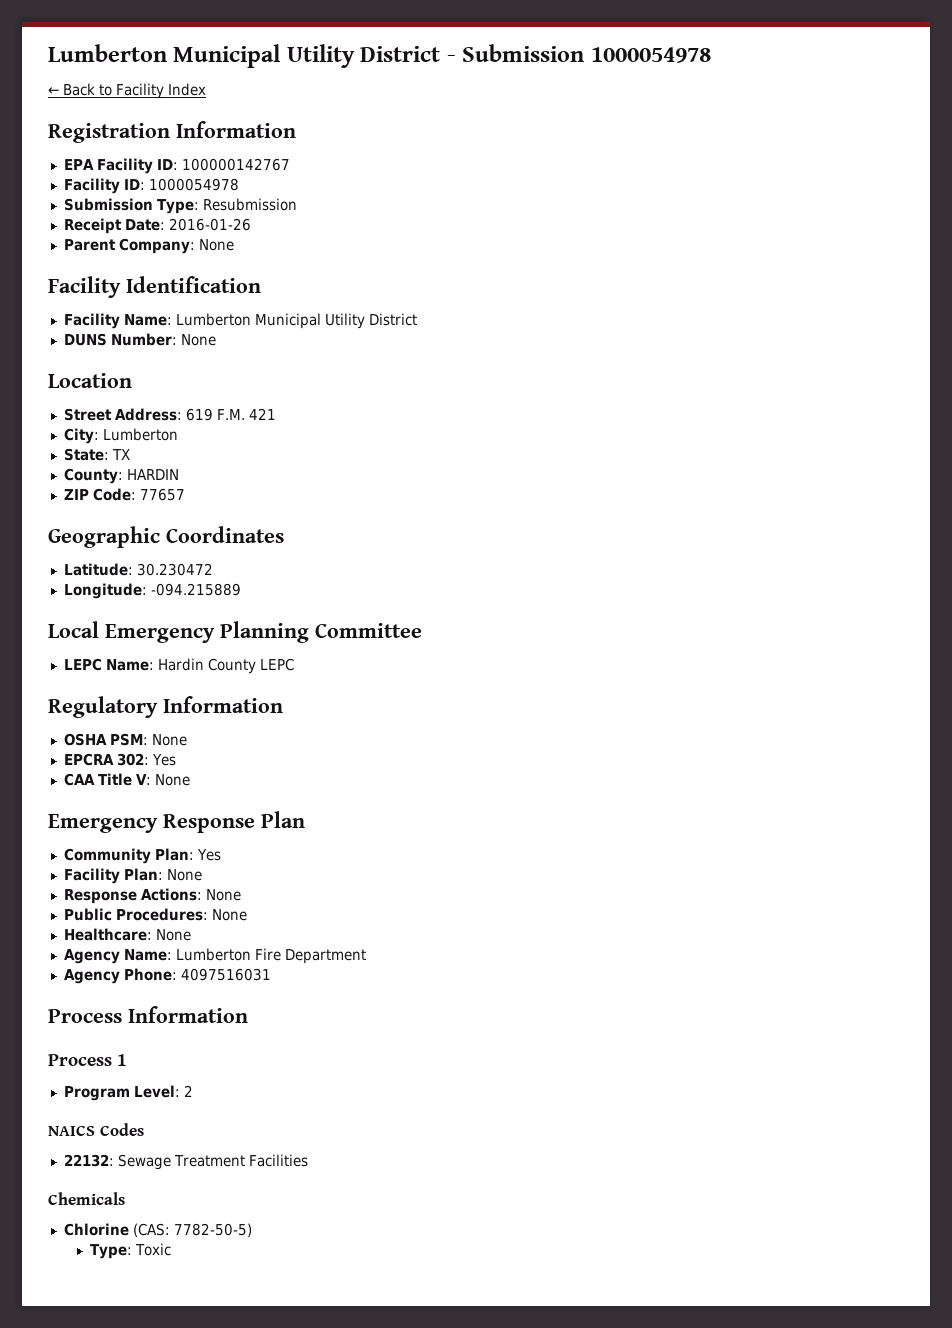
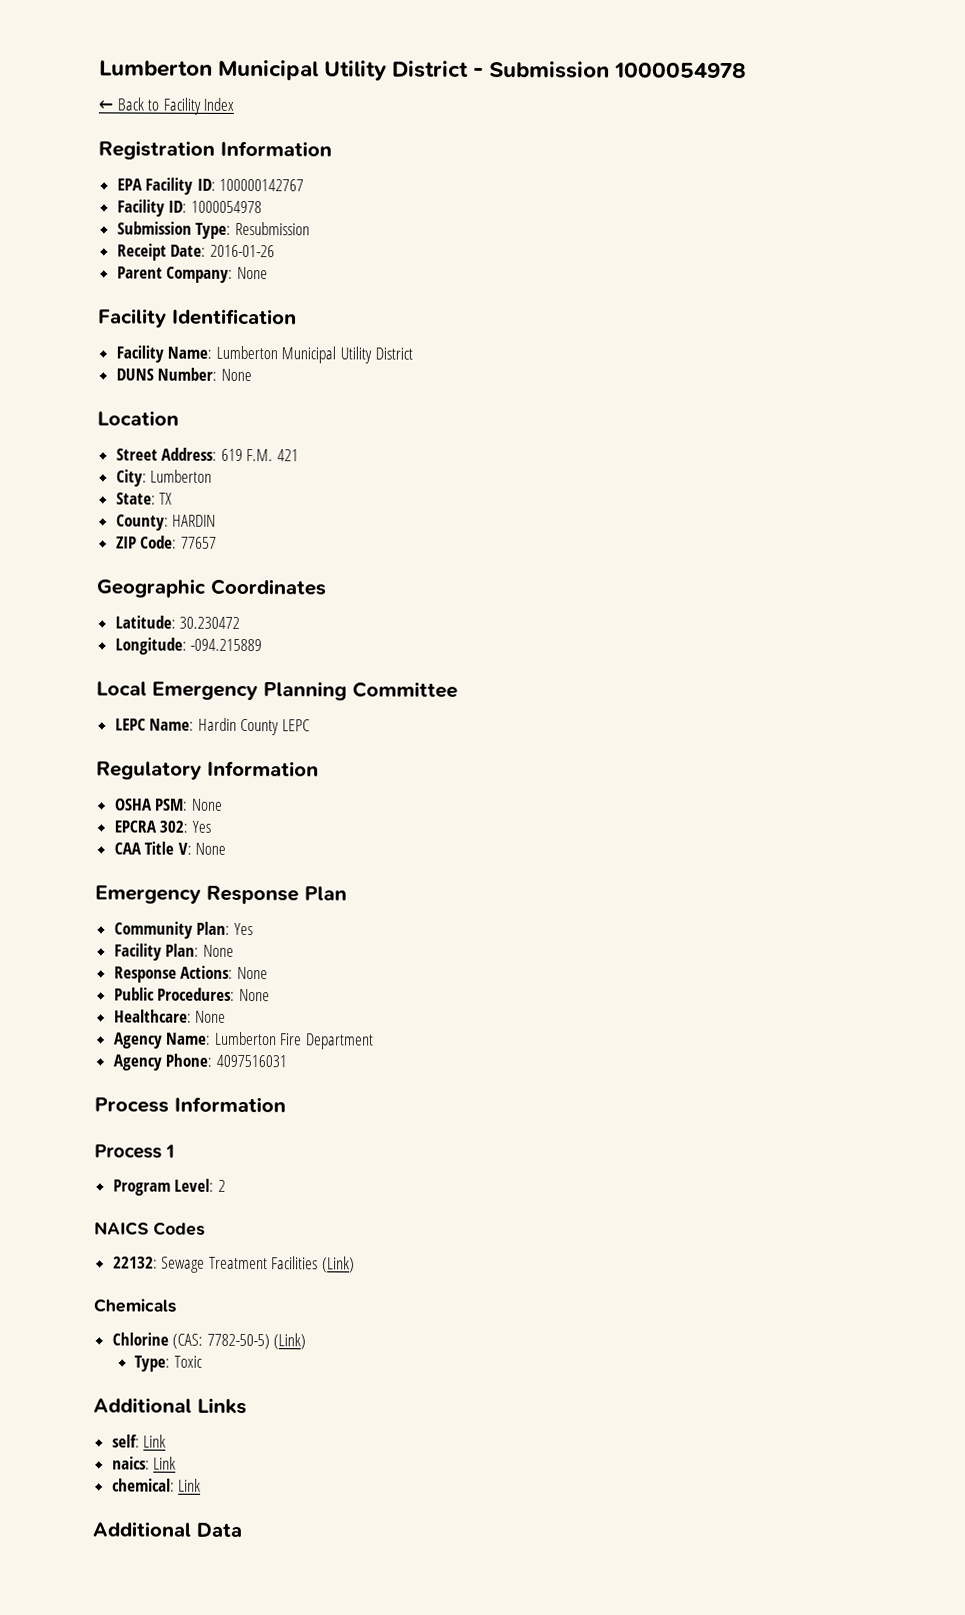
(308, 1160) none -> [322,1256,356,1273] (Link)
(252, 1230) none -> [273,1333,307,1350] (Link)
(172, 1249) none -> [93,1397,247,1415] [111,1434,167,1448] [111,1456,177,1470] [111,1478,202,1492] [92,1521,243,1537] // Additional Links // self: Link // naics: Link // chemical: Link // Additional Data

